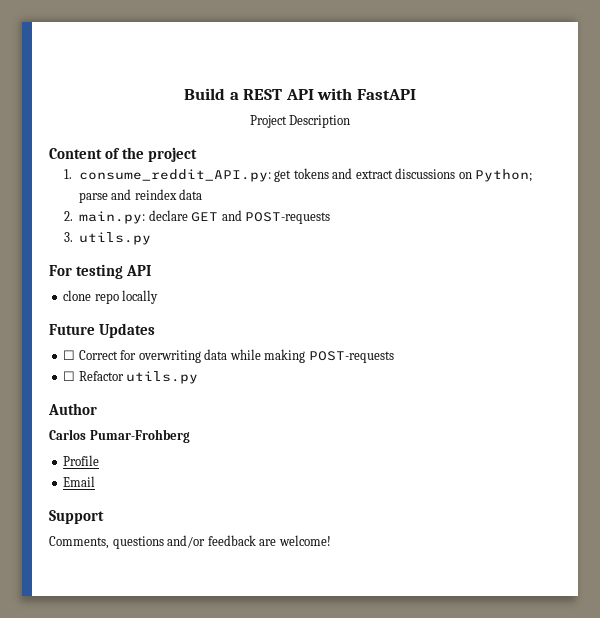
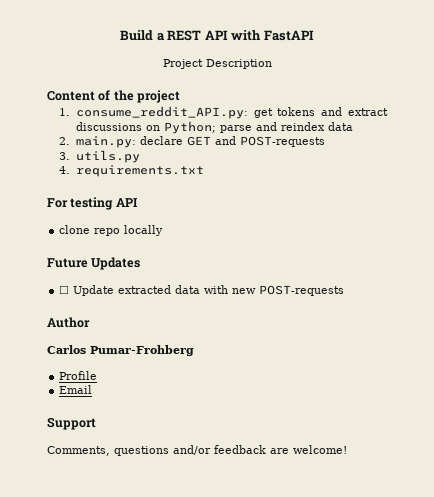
(152, 238) none -> [59,165,204,177] // 4. requirements.txt
[78,349,394,363] [63,371,199,384] Correct for overwriting data while making POST-requests // ☐ Refactor utils.py -> [73,285,345,296] Update extracted data with new POST-requests

